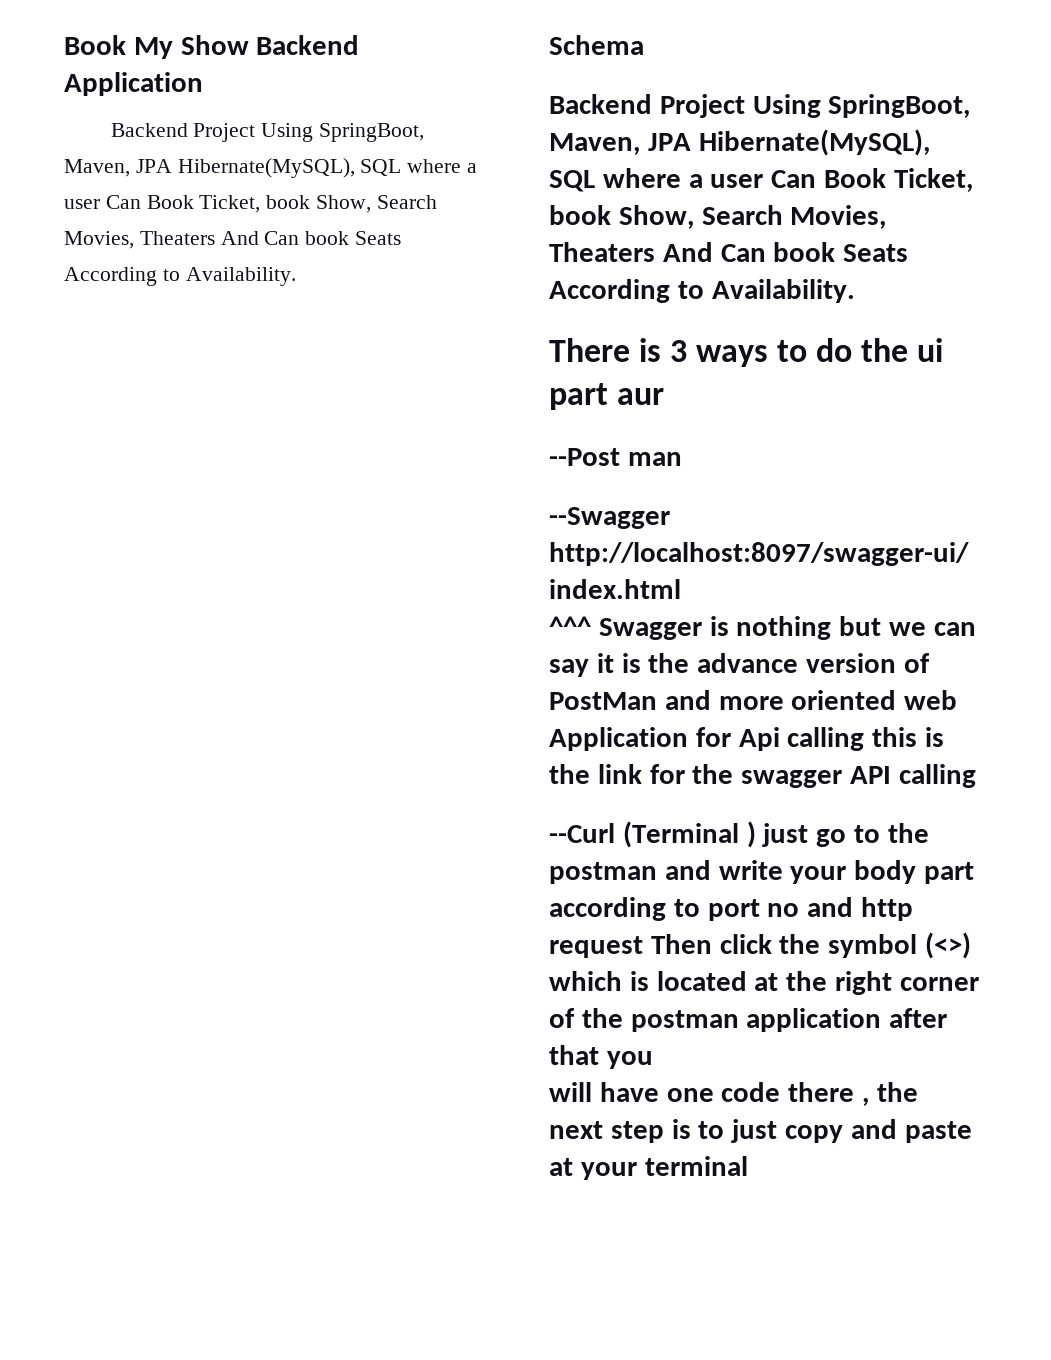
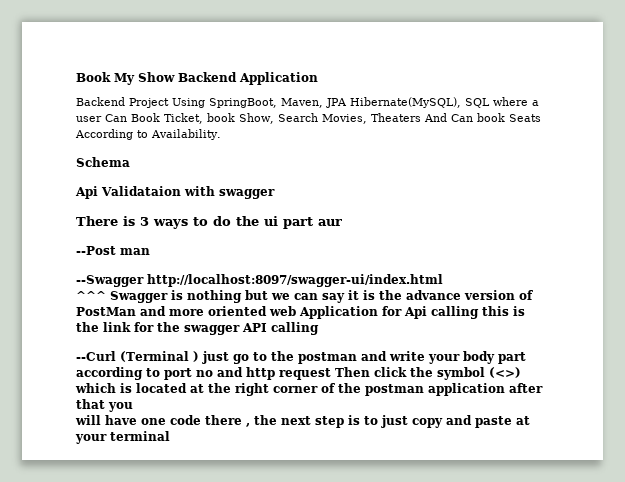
[549,94,971,118] [549,129,930,156] [549,168,973,192] [549,205,887,229] [549,242,909,262] [549,279,855,303] Backend Project Using SpringBoot, Maven, JPA Hibernate(MySQL), SQL where a user Can Book Ticket, book Show, Search Movies, Theaters And Can book Seats According to Availability. -> [75,186,275,199] Api Validataion with swagger

